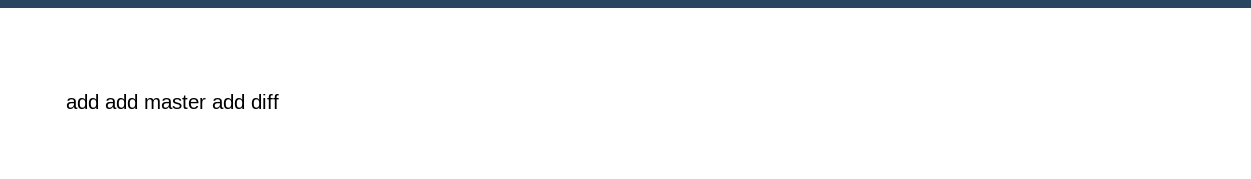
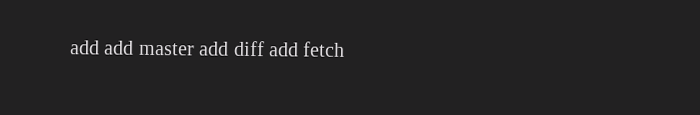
(279, 101) none -> [269,41,346,57] add fetch

